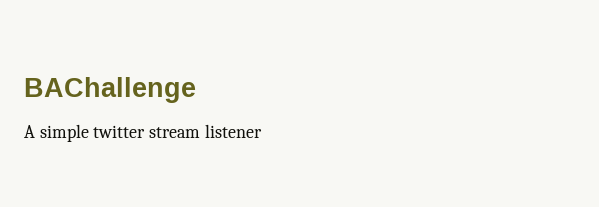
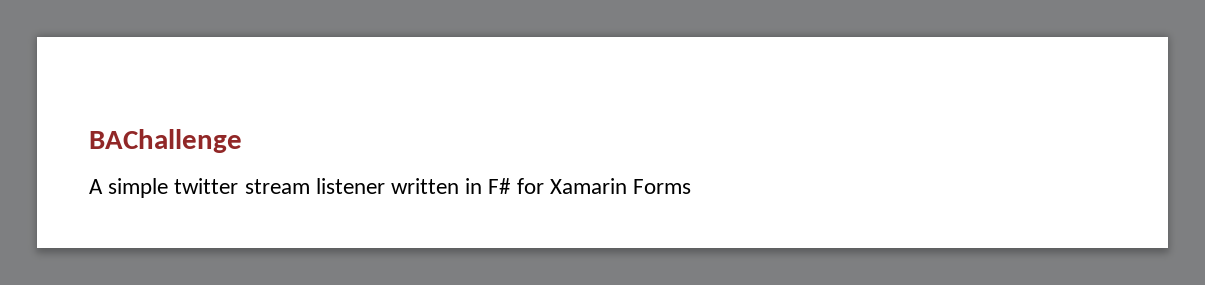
(262, 131) none -> [391,178,692,194] written in F# for Xamarin Forms

